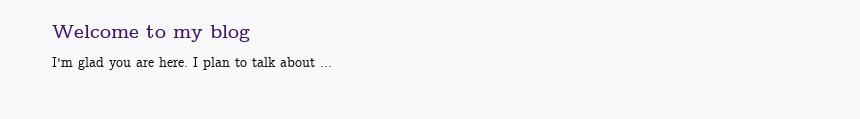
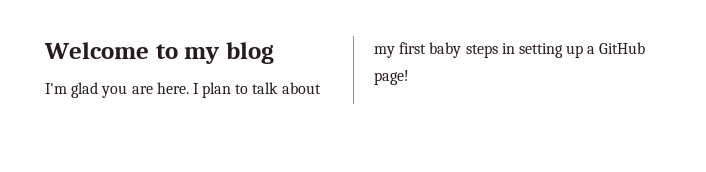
[320,66,332,67] ... -> [374,42,646,58] [374,70,409,85] my first baby steps in setting up a GitHub page!

